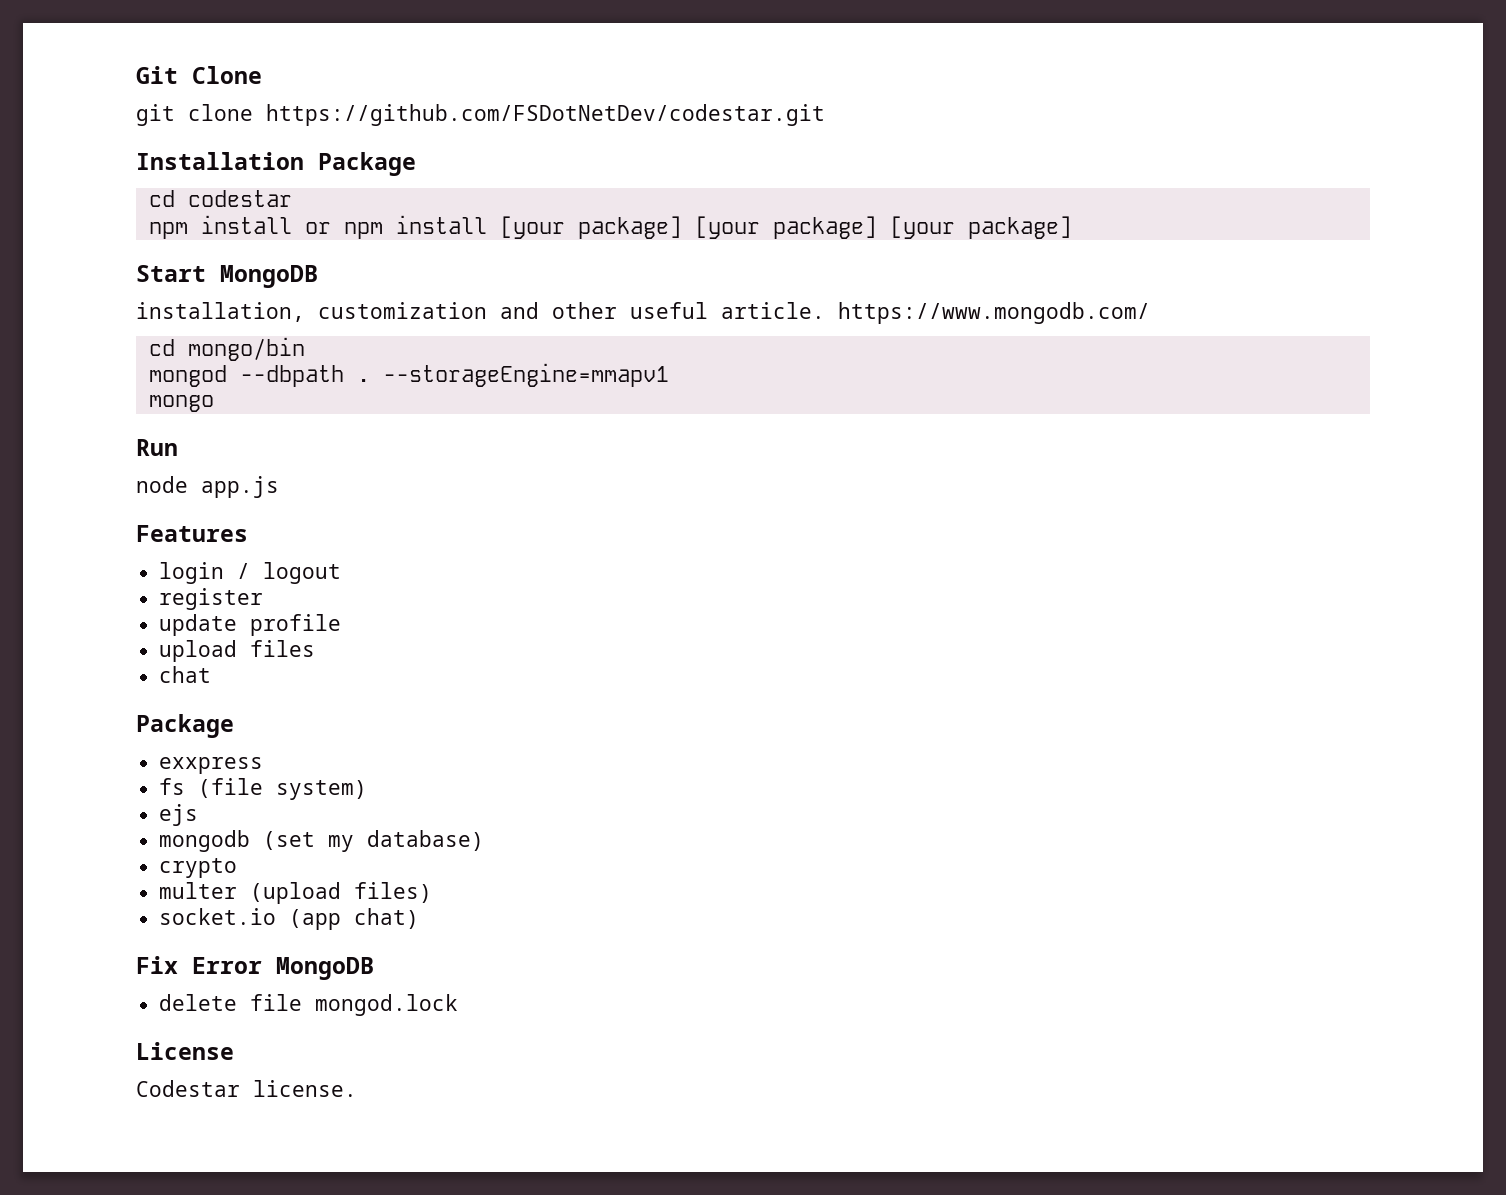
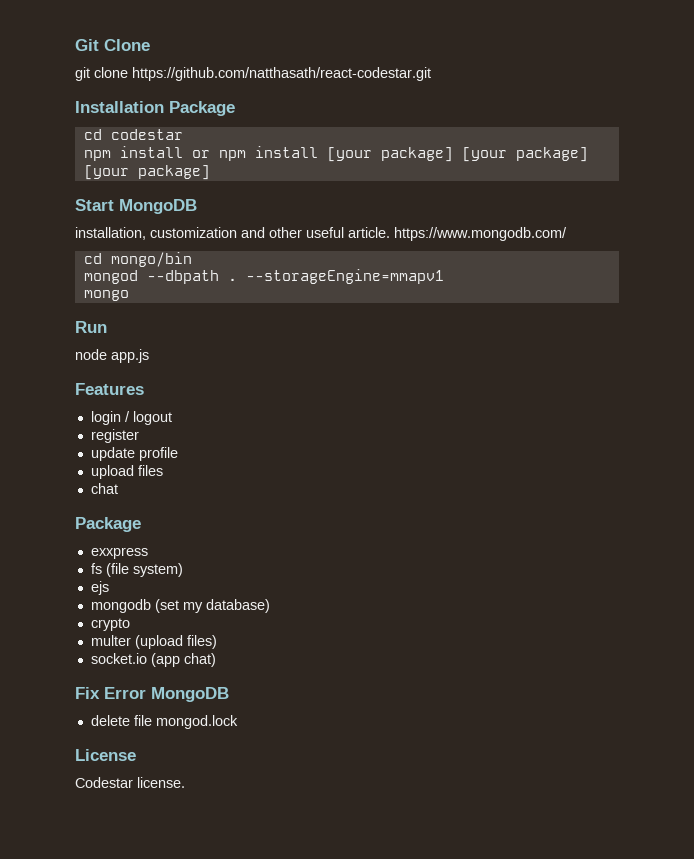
[266,104,825,126] https://github.com/FSDotNetDev/codestar.git -> [132,67,431,81] https://github.com/natthasath/react-codestar.git

